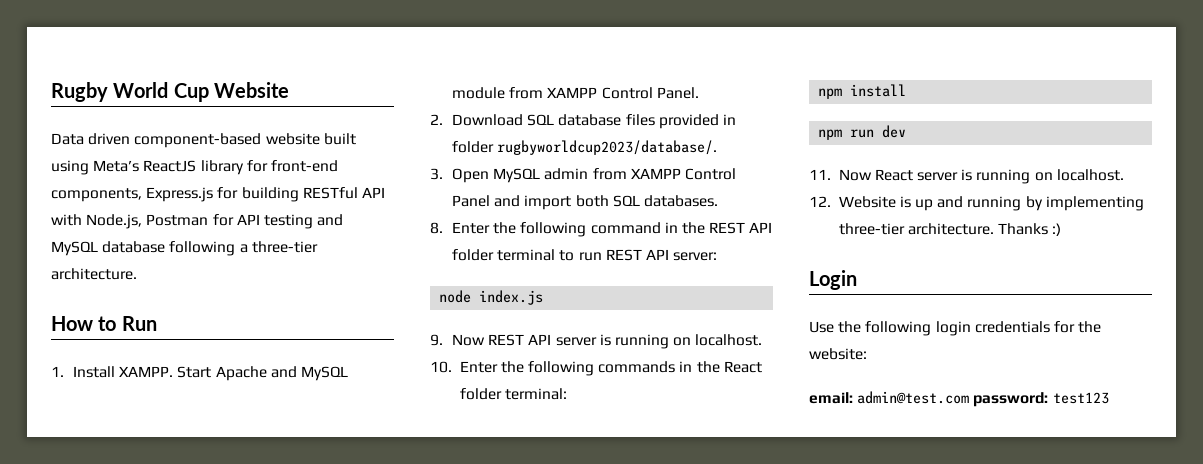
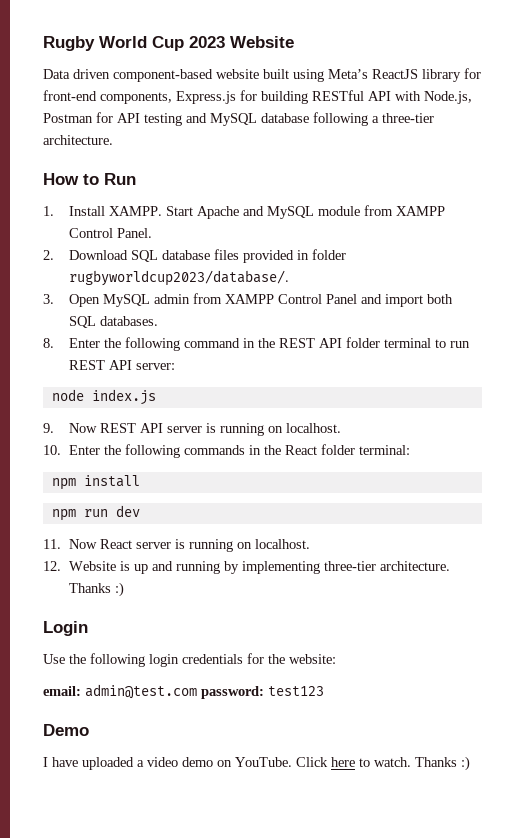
(209, 92) none -> [189,36,225,48] 2023
(1109, 398) none -> [43,724,89,736] [43,756,470,771] // Demo // I have uploaded a video demo on YouTube. Click here to watch. Thanks :)

